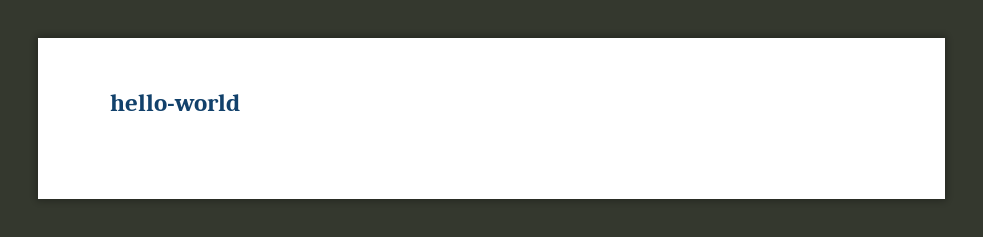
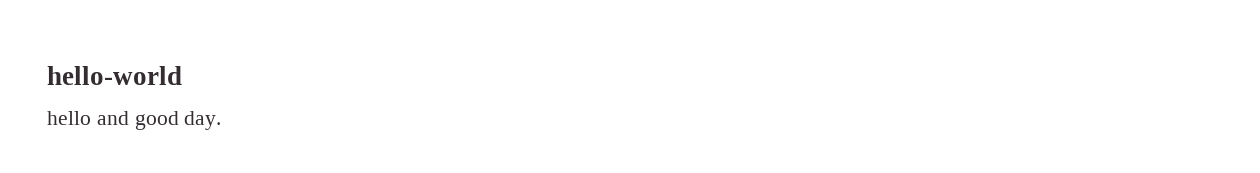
(240, 102) none -> [47,111,222,130] // hello and good day.

